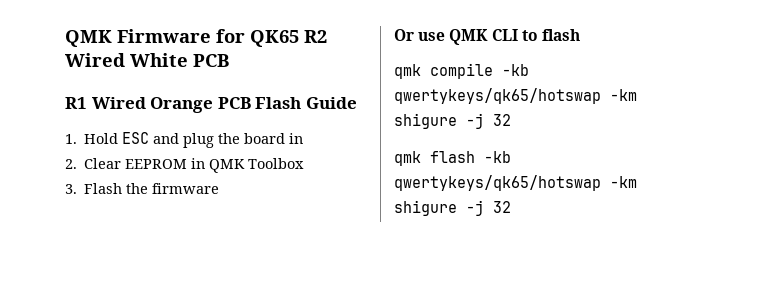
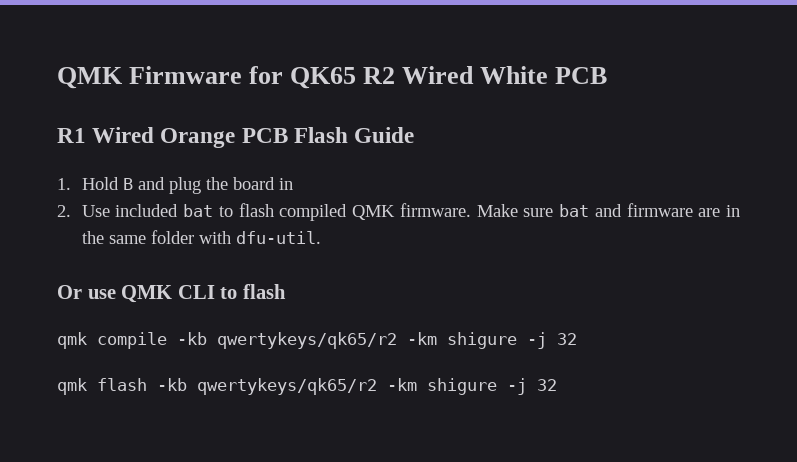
[122,132,150,144] ESC -> [122,178,133,190] B
[84,158,305,173] [65,183,220,194] Clear EEPROM in QMK Toolbox // 3. Flash the firmware -> [81,203,740,221] [81,230,321,244] Use included bat to flash compiled QMK firmware. Make sure bat and firmware are in the same folder with dfu-util.
[394,88,601,104] qwertykeys/qk65/hotswap -> [217,332,397,349] qwertykeys/qk65/r2
[394,175,601,191] qwertykeys/qk65/hotswap -> [197,378,377,395] qwertykeys/qk65/r2

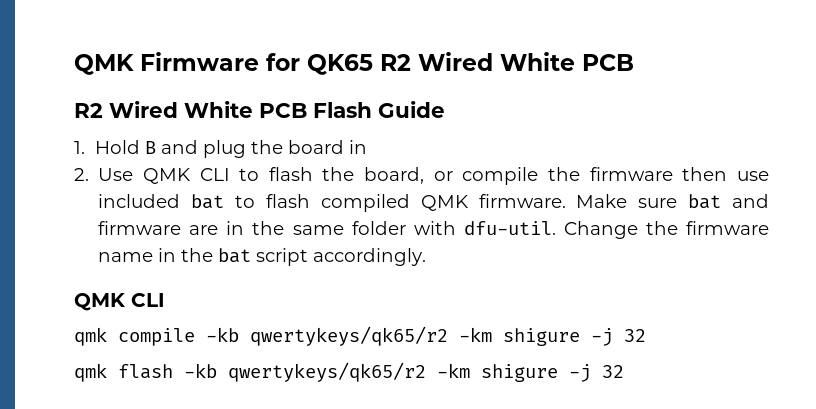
[57,127,236,148] R1 Wired Orange -> [74,101,253,118] R2 Wired White
(110, 211) none -> [142,167,769,185] QMK CLI to flash the board, or compile the firmware then use
[57,284,286,303] // Or use QMK CLI to flash -> [563,221,769,239] [98,248,427,266] [74,293,165,311] Change the firmware name in the bat script accordingly. // QMK CLI

